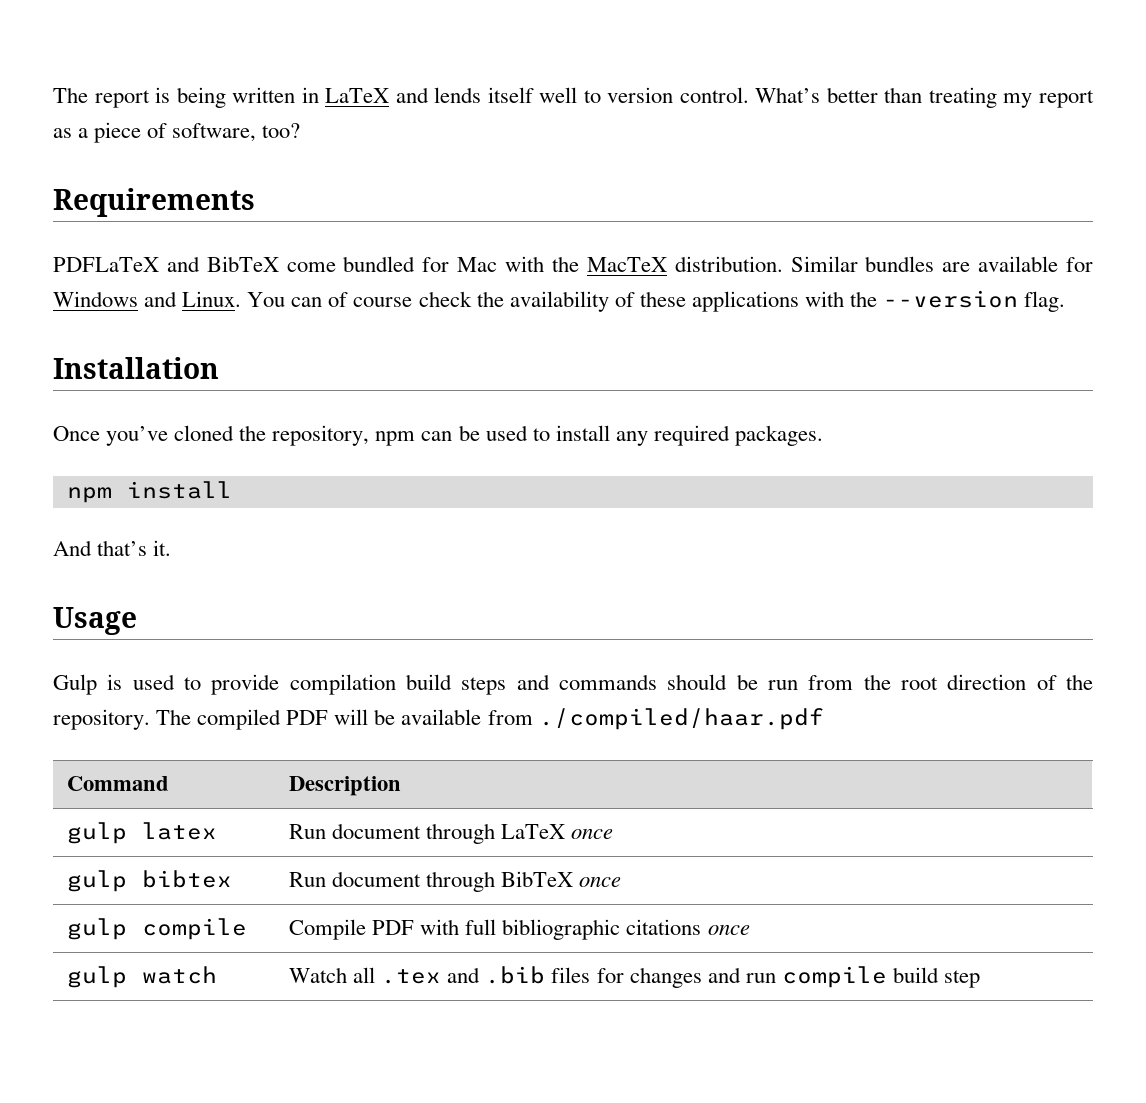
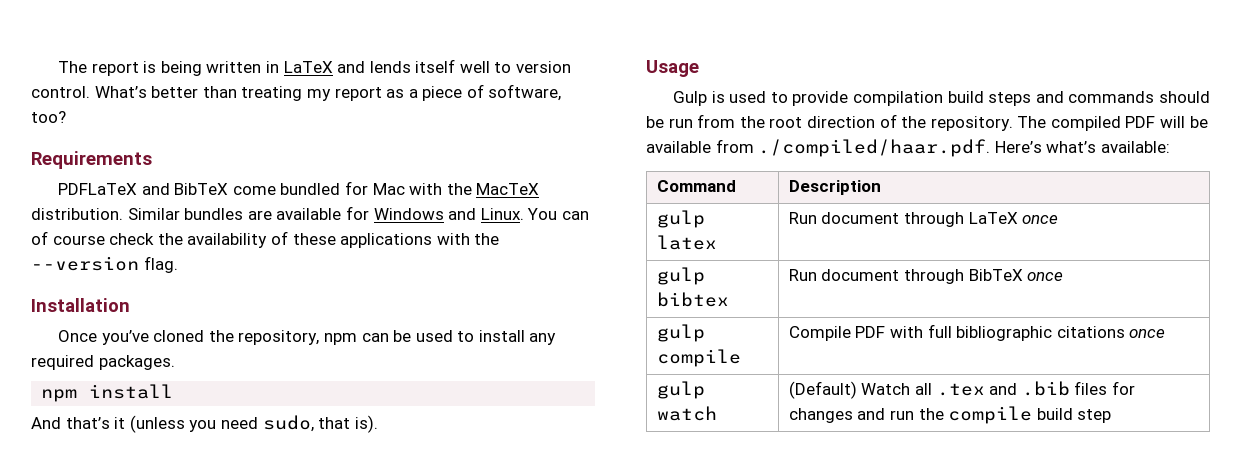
[153,540,172,556] it. -> [114,415,378,433] it (unless you need sudo, that is).
[538,708,824,730] ./compiled/haar.pdf -> [758,139,1170,157] ./compiled/haar.pdf. Here’s what’s available:
(218, 975) none -> [788,381,857,399] (Default)
(776, 978) none -> [918,408,944,420] the

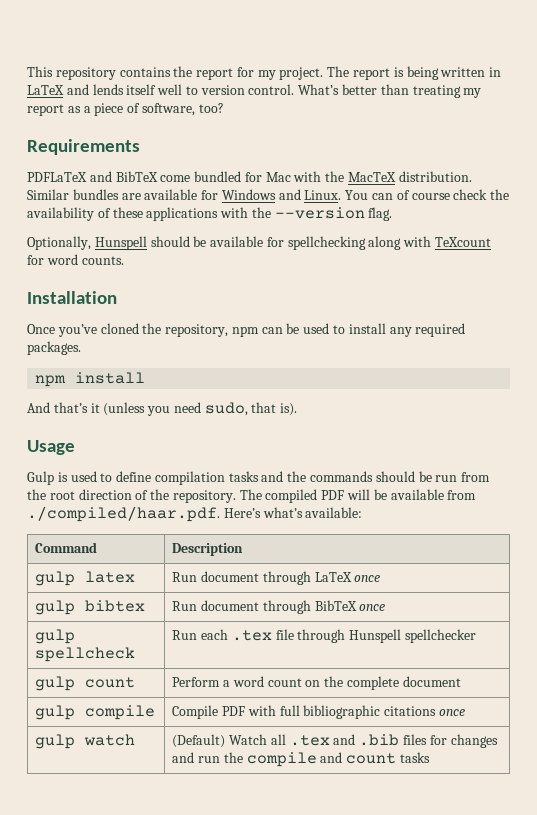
(57, 67) none -> [27,66,324,80] This repository contains the report for my project.
(178, 264) none -> [27,236,492,250] [27,254,124,265] // Optionally, Hunspell should be available for spellchecking along with TeXcount for word counts.
[792,91,1064,106] provide compilation build steps and -> [116,471,307,485] define compilation tasks and the
(1064, 276) none -> [35,629,76,644] [35,647,136,662] [172,629,476,643] [35,676,136,691] [172,676,461,690] // gulp spellcheck | Run each .tex file through Hunspell spellchecker // gulp count | Perform a word count on the complete document
[1036,408,1112,423] build step -> [320,752,430,764] and count tasks

